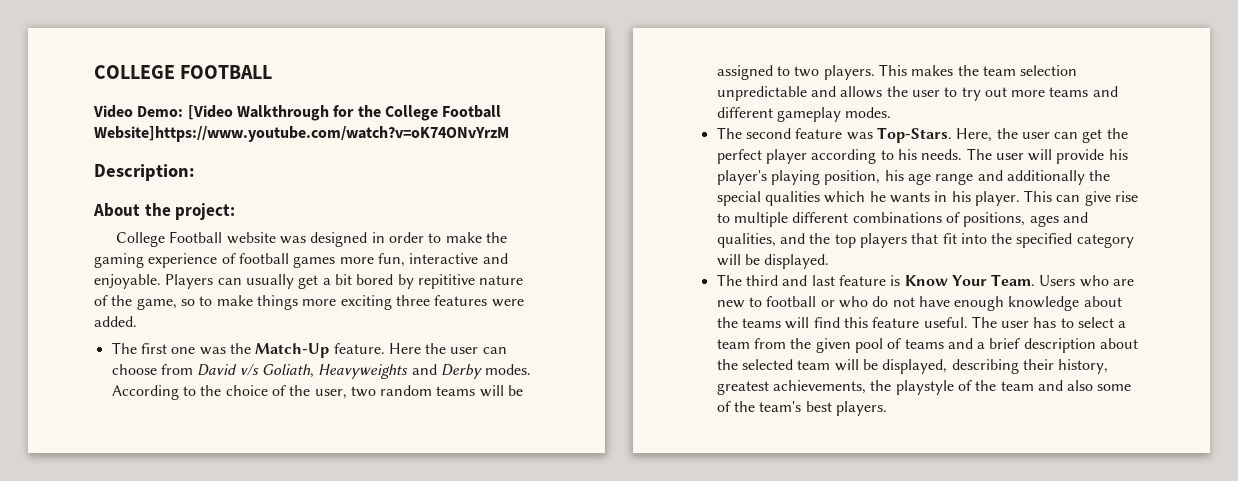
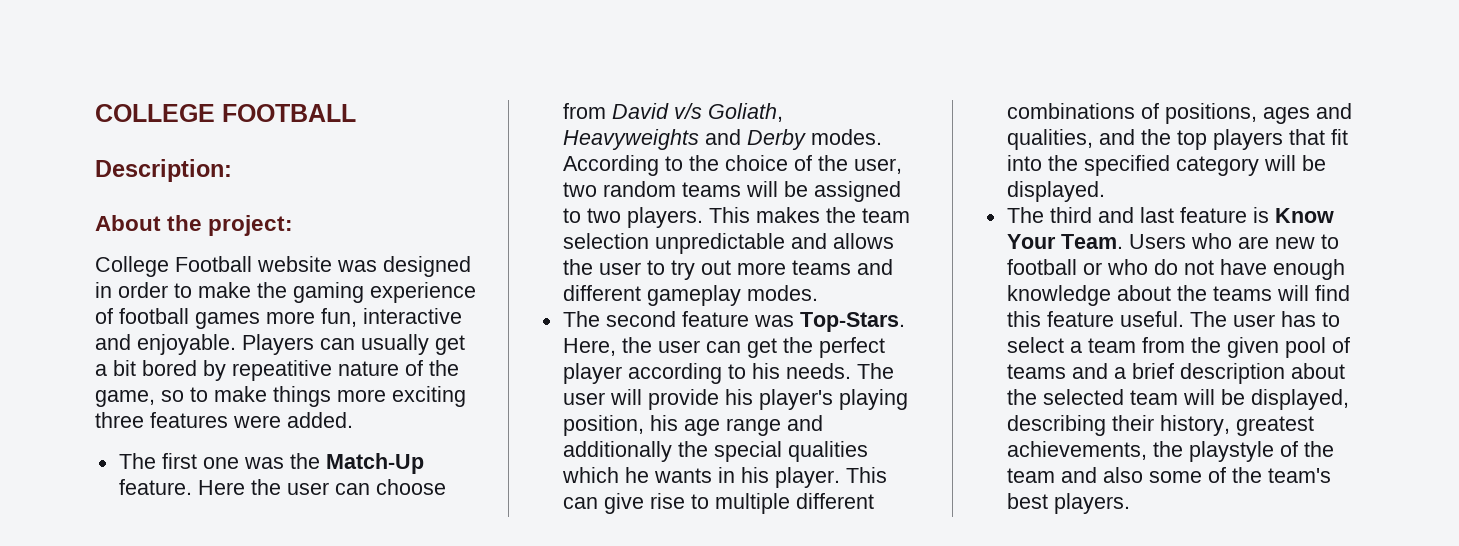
[93,105,502,121] [94,126,509,142] // Video Demo: [Video Walkthrough for the College Football Website]https://www.youtube.com/watch?v=oK74ONvYrzM -> (356, 113) none
[417,274,475,289] repititive -> [232,360,332,381] repeatitive

